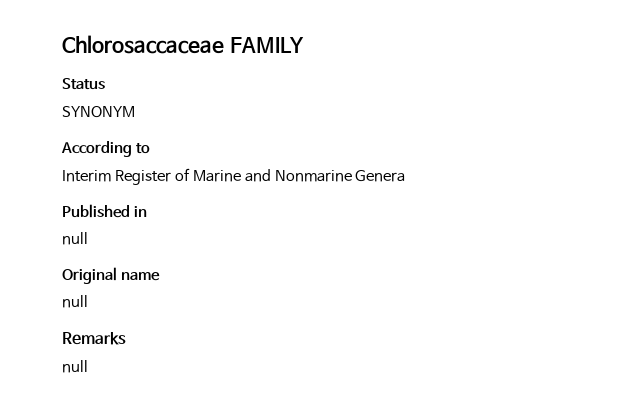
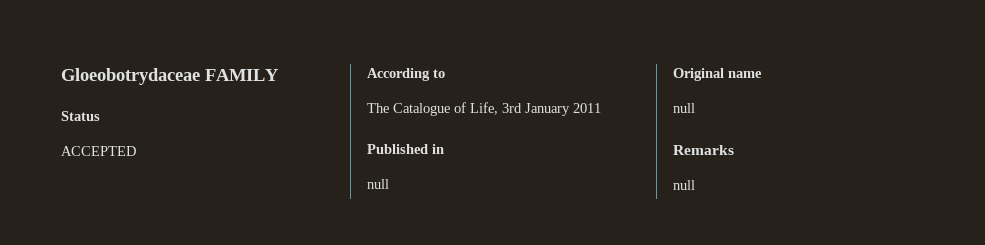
[62,35,224,54] Chlorosaccaceae -> [61,68,200,85] Gloeobotrydaceae
[62,106,135,118] SYNONYM -> [61,146,136,156] ACCEPTED
[62,168,406,185] Interim Register of Marine and Nonmarine Genera -> [367,102,601,116] The Catalogue of Life, 3rd January 2011

